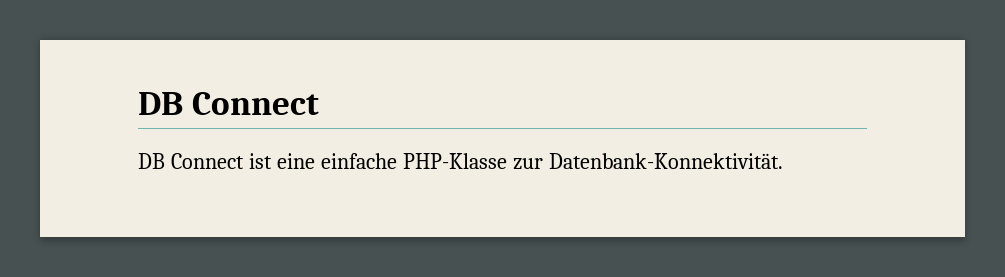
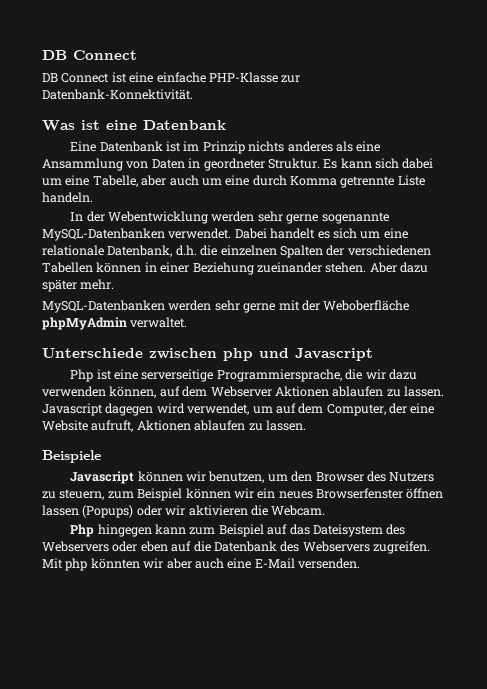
(783, 161) none -> [42,120,226,131] [70,141,381,154] [42,158,434,171] [42,175,425,188] [42,192,93,203] [70,211,389,224] [42,228,408,241] [42,245,431,258] [42,262,428,275] [42,279,115,292] [42,300,410,313] [42,317,188,330] [42,348,373,361] [70,369,417,382] [42,386,444,398] [42,403,435,416] [42,420,306,432] [42,450,101,463] [70,471,435,484] [42,488,444,501] [42,505,326,518] [70,524,406,537] [42,541,430,554] [42,558,360,571] // Was ist eine Datenbank // Eine Datenbank ist im Prinzip nichts anderes als eine Ansammlung von Daten in geordneter Struktur. Es kann sich dabei um eine Tabelle, aber auch um eine durch Komma getrennte Liste handeln. // In der Webentwicklung werden sehr gerne sogenannte MySQL-Datenbanken verwendet. Dabei handelt es sich um eine relationale Datenbank, d.h. die einzelnen Spalten der verschiedenen Tabellen können in einer Beziehung zueinander stehen. Aber dazu später mehr. // MySQL-Datenbanken werden sehr gerne mit der Weboberfläche phpMyAdmin verwaltet. // Unterschiede zwischen php und Javascript // Php ist eine serverseitige Programmiersprache, die wir dazu verwenden können, auf dem Webserver Aktionen ablaufen zu lassen. Javascript dagegen wird verwendet, um auf dem Computer, der eine Website aufruft, Aktionen ablaufen zu lassen. // Beispiele // Javascript können wir benutzen, um den Browser des Nutzers zu steuern, zum Beispiel können wir ein neues Browserfenster öffnen lassen (Popups) oder wir aktivieren die Webcam. // Php hingegen kann zum Beispiel auf das Dateisystem des Webservers oder eben auf die Datenbank des Webservers zugreifen. Mit php könnten wir aber auch eine E-Mail versenden.

